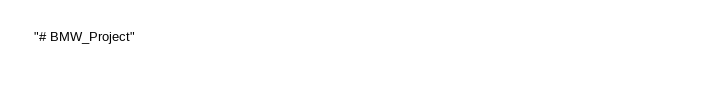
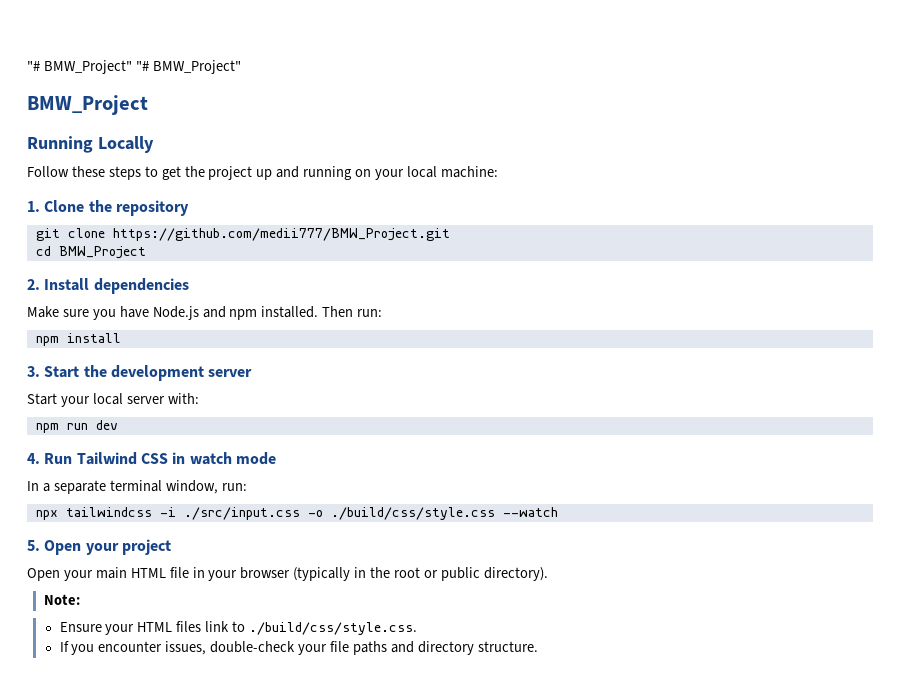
[34,32,135,44] "# BMW_Project" -> [27,60,241,74] [27,95,148,115] [27,136,154,153] [27,166,498,180] [27,200,189,216] [35,228,450,241] [35,246,146,259] [27,278,189,294] [27,306,383,320] [35,333,121,346] [27,365,253,381] [27,393,199,407] [35,420,118,433] [27,452,276,465] [27,480,247,494] [35,507,558,520] [27,539,171,555] [27,567,548,581] [43,594,80,605] [59,621,417,635] [59,641,538,655] "# BMW_Project" "# BMW_Project" // BMW_Project // Running Locally // Follow these steps to get the project up and running on your local machine: // 1. Clone the repository // git clone https://github.com/medii777/BMW_Project.git // cd BMW_Project // 2. Install dependencies // Make sure you have Node.js and npm installed. Then run: // npm install // 3. Start the development server // Start your local server with: // npm run dev // 4. Run Tailwind CSS in watch mode // In a separate terminal window, run: // npx tailwindcss -i ./src/input.css -o ./build/css/style.css --watch // 5. Open your project // Open your main HTML file in your browser (typically in the root or public directory). // Note: // Ensure your HTML files link to ./build/css/style.css. // If you encounter issues, double-check your file paths and directory structure.

